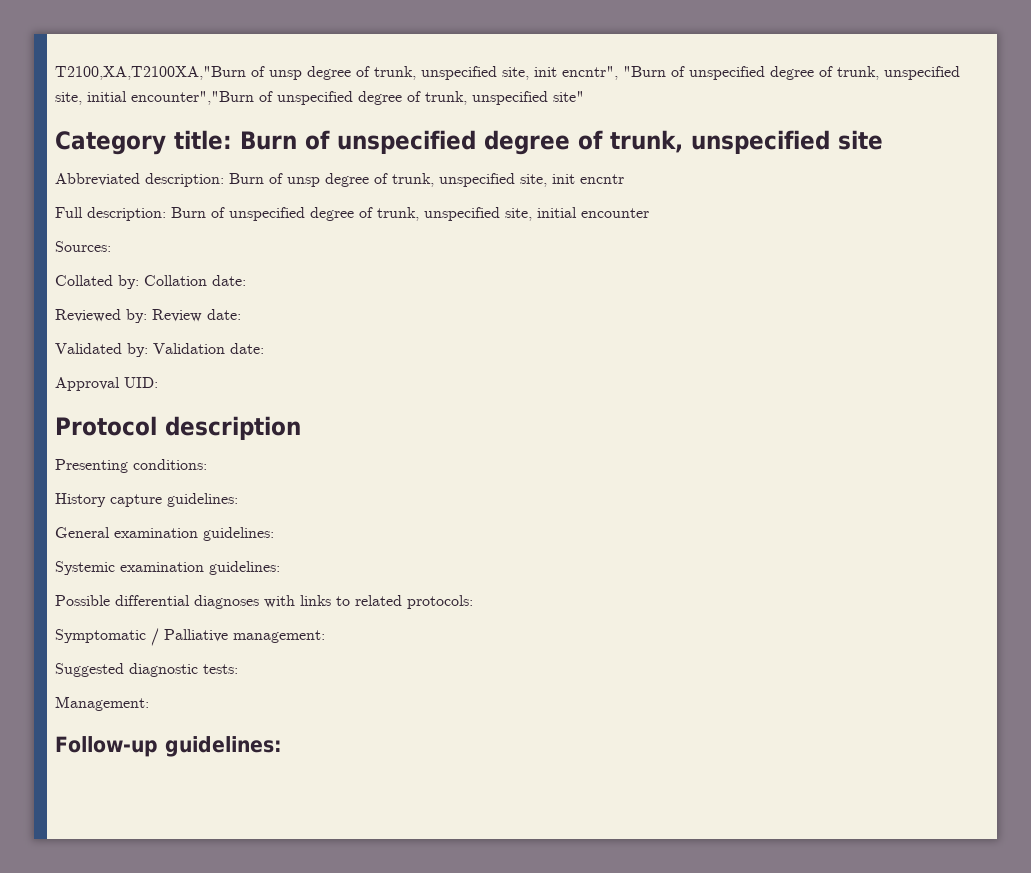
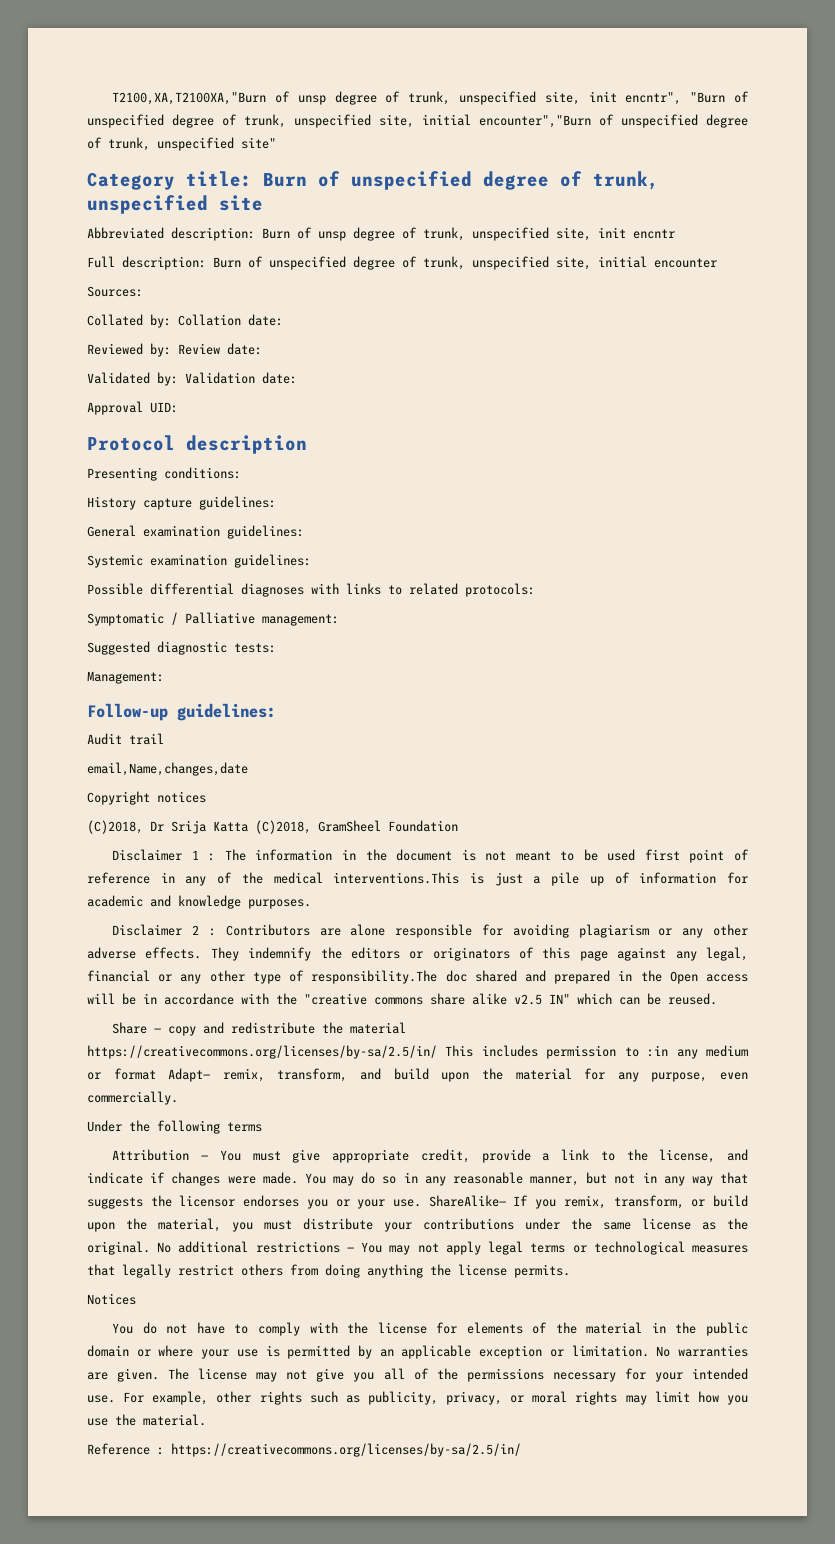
(282, 746) none -> [87,733,164,745] [87,762,248,776] [87,791,206,805] [87,820,458,834] [112,849,750,863] [87,872,748,886] [87,895,311,909] [112,924,748,938] [87,947,748,961] [87,970,748,984] [87,993,717,1005] [112,1022,407,1036] [87,1045,749,1059] [87,1068,749,1082] [87,1091,178,1105] [87,1120,262,1134] [112,1149,749,1163] [87,1172,748,1186] [87,1195,748,1209] [87,1218,748,1232] [87,1241,748,1255] [87,1264,570,1278] [87,1293,136,1305] [112,1322,749,1336] [87,1345,748,1359] [87,1368,749,1382] [87,1391,748,1405] [87,1414,206,1426] [87,1443,521,1457] // Audit trail // email,Name,changes,date // Copyright notices // (C)2018, Dr Srija Katta (C)2018, GramSheel Foundation // Disclaimer 1 : The information in the document is not meant to be used first point of reference in any of the medical interventions.This is just a pile up of information for academic and knowledge purposes. // Disclaimer 2 : Contributors are alone responsible for avoiding plagiarism or any other adverse effects. They indemnify the editors or originators of this page against any legal, financial or any other type of responsibility.The doc shared and prepared in the Open access will be in accordance with the "creative commons share alike v2.5 IN" which can be reused. // Share — copy and redistribute the material https://creativecommons.org/licenses/by-sa/2.5/in/ This includes permission to :in any medium or format Adapt— remix, transform, and build upon the material for any purpose, even commercially. // Under the following terms // Attribution — You must give appropriate credit, provide a link to the license, and indicate if changes were made. You may do so in any reasonable manner, but not in any way that suggests the licensor endorses you or your use. ShareAlike— If you remix, transform, or build upon the material, you must distribute your contributions under the same license as the original. No additional restrictions — You may not apply legal terms or technological measures that legally restrict others from doing anything the license permits. // Notices // You do not have to comply with the license for elements of the material in the public domain or where your use is permitted by an applicable exception or limitation. No warranties are given. The license may not give you all of the permissions necessary for your intended use. For example, other rights such as publicity, privacy, or moral rights may limit how you use the material. // Reference : https://creativecommons.org/licenses/by-sa/2.5/in/

